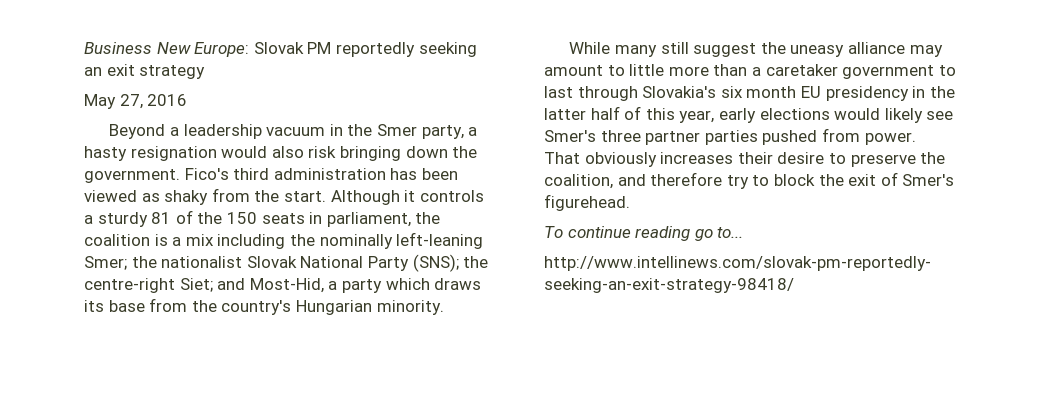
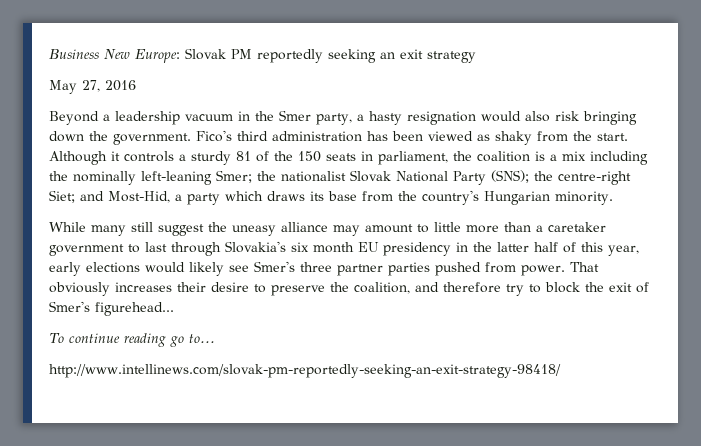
[544,194,630,211] figurehead. -> [95,302,174,316] figurehead...

